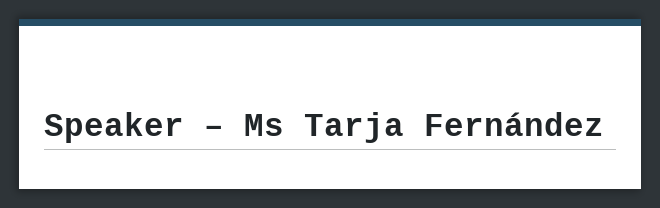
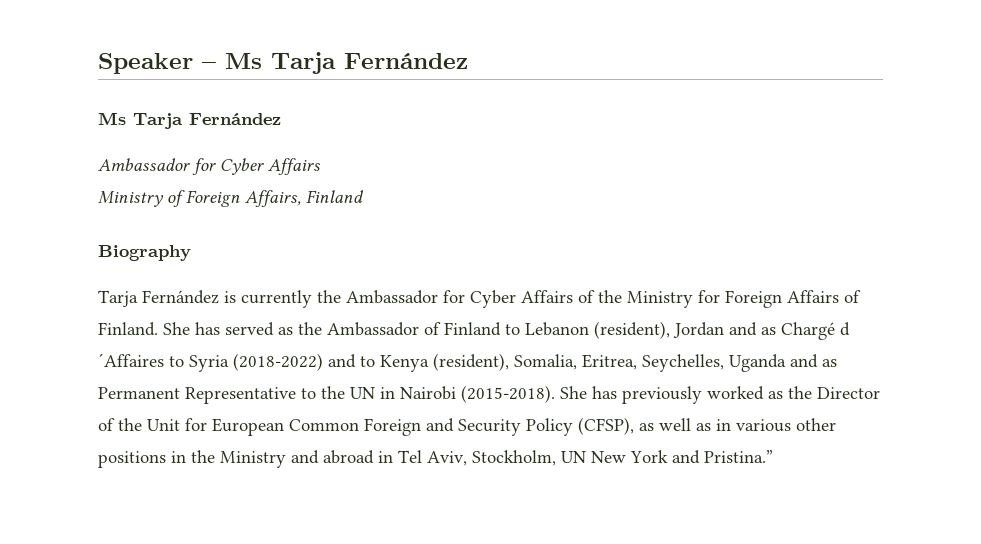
(604, 124) none -> [98,112,281,129] [98,158,320,175] [98,190,364,207] [98,245,191,261] [98,290,861,308] [98,321,850,340] [98,353,837,372] [98,385,880,404] [98,417,836,436] [98,450,773,468] // Ms Tarja Fernández // Ambassador for Cyber Affairs // Ministry of Foreign Affairs, Finland // Biography // Tarja Fernández is currently the Ambassador for Cyber Affairs of the Ministry for Foreign Affairs of Finland. She has served as the Ambassador of Finland to Lebanon (resident), Jordan and as Chargé d ´Affaires to Syria (2018-2022) and to Kenya (resident), Somalia, Eritrea, Seychelles, Uganda and as Permanent Representative to the UN in Nairobi (2015-2018). She has previously worked as the Director of the Unit for European Common Foreign and Security Policy (CFSP), as well as in various other positions in the Ministry and abroad in Tel Aviv, Stockholm, UN New York and Pristina.”

